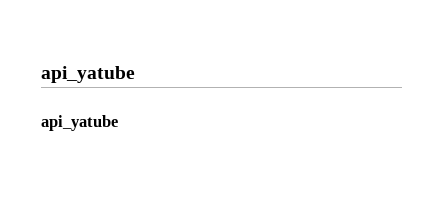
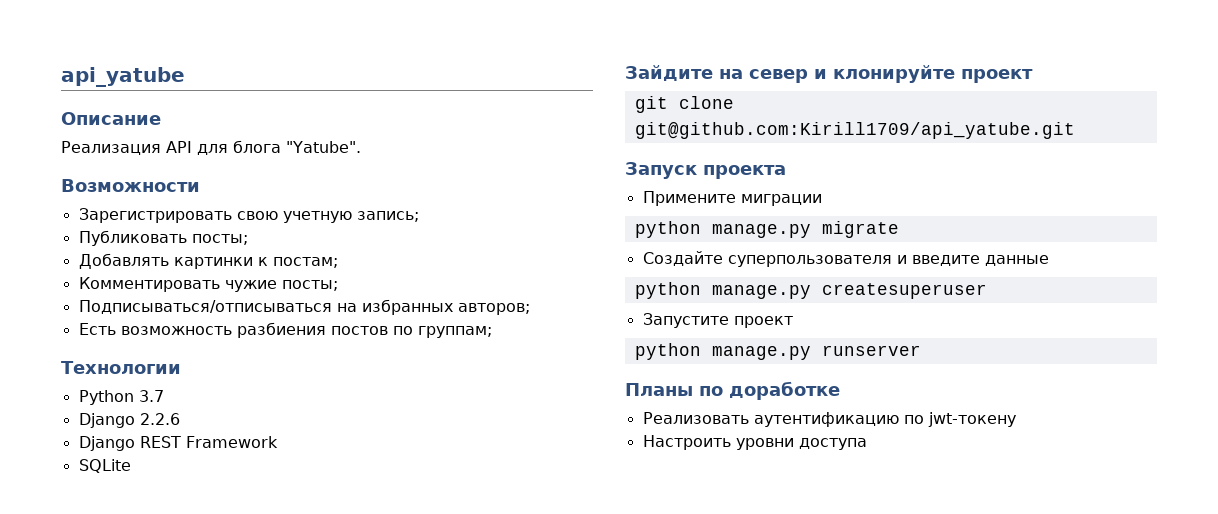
[41,115,118,131] api_yatube -> [61,112,161,125] [61,140,361,155] [61,179,200,192] [78,208,419,223] [78,230,248,246] [78,253,338,269] [78,277,338,292] [78,299,530,315] [78,322,492,338] [61,361,181,374] [78,390,164,405] [78,413,180,428] [78,436,278,451] [78,459,131,473] [625,65,1033,83] [634,96,734,113] [634,122,1075,139] [625,162,786,179] [642,191,822,206] [634,221,899,238] [642,251,1049,267] [634,282,987,299] [642,313,793,328] [634,343,921,360] [625,381,840,400] [642,412,1016,427] [642,435,867,450] Описание // Реализация API для блога "Yatube". // Возможности // Зарегистрировать свою учетную запись; // Публиковать посты; // Добавлять картинки к постам; // Комментировать чужие посты; // Подписываться/отписываться на избранных авторов; // Есть возможность разбиения постов по группам; // Технологии // Python 3.7 // Django 2.2.6 // Django REST Framework // SQLite // Зайдите на север и клонируйте проект // git clone git@github.com:Kirill1709/api_yatube.git // Запуск проекта // Примените миграции // python manage.py migrate // Создайте суперпользователя и введите данные // python manage.py createsuperuser // Запустите проект // python manage.py runserver // Планы по доработке // Реализовать аутентификацию по jwt-токену // Настроить уровни доступа

